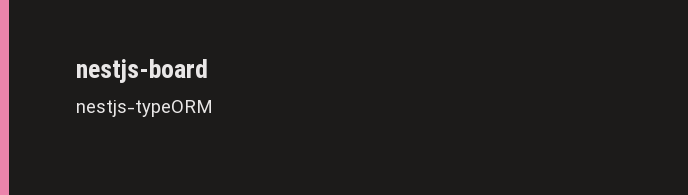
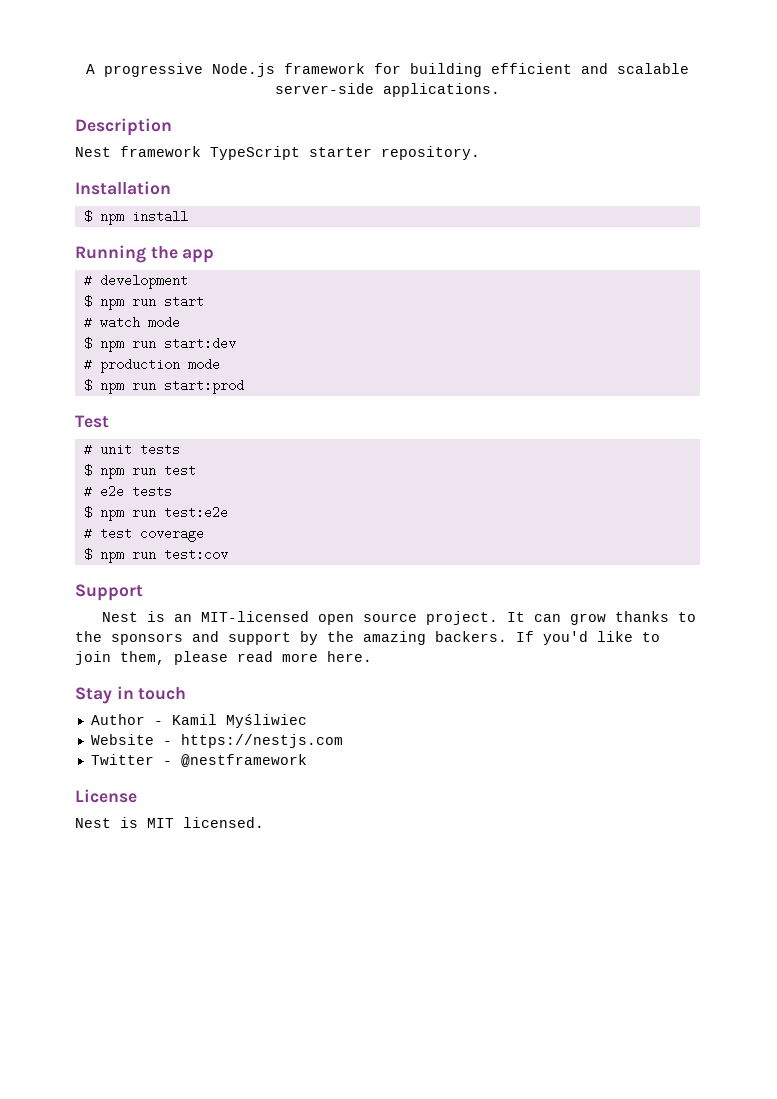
[76,59,208,83] [76,100,213,117] nestjs-board // nestjs-typeORM -> [86,63,689,77] [275,83,500,97] [75,118,172,136] [75,146,480,160] [75,181,171,195] [83,210,188,225] [75,245,215,263] [83,274,188,289] [83,295,204,310] [83,316,180,329] [83,337,236,352] [83,358,220,373] [83,379,244,394] [75,415,109,428] [83,443,180,456] [83,464,196,479] [83,485,172,498] [83,506,228,521] [83,527,204,542] [83,548,228,563] [75,584,143,601] [101,611,696,625] [75,631,660,645] [75,651,372,665] [75,686,187,704] [90,714,307,728] [90,734,343,748] [90,754,307,767] [75,789,137,803] [75,817,264,828] A progressive Node.js framework for building efficient and scalable server-side applications. // Description // Nest framework TypeScript starter repository. // Installation // $ npm install // Running the app // # development // $ npm run start // # watch mode // $ npm run start:dev // # production mode // $ npm run start:prod // Test // # unit tests // $ npm run test // # e2e tests // $ npm run test:e2e // # test coverage // $ npm run test:cov // Support // Nest is an MIT-licensed open source project. It can grow thanks to the sponsors and support by the amazing backers. If you'd like to join them, please read more here. // Stay in touch // Author - Kamil Myśliwiec // Website - https://nestjs.com // Twitter - @nestframework // License // Nest is MIT licensed.

